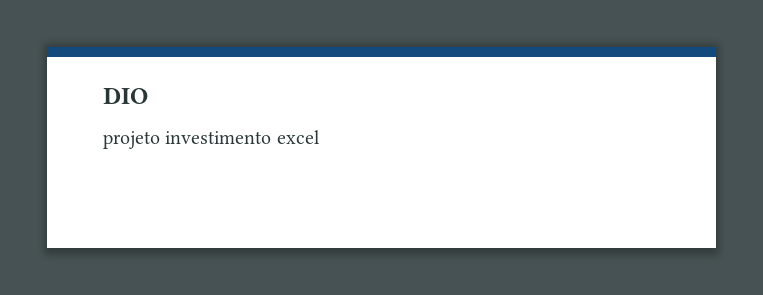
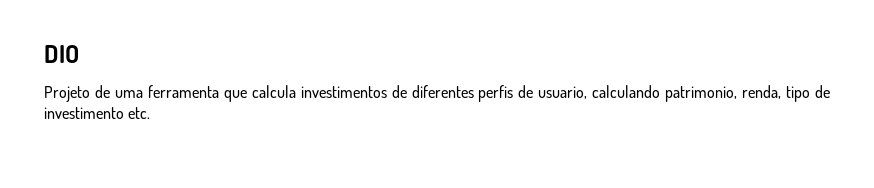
[103,130,320,149] projeto investimento excel -> [44,85,830,102] [44,107,151,119] Projeto de uma ferramenta que calcula investimentos de diferentes perfis de usuario, calculando patrimonio, renda, tipo de investimento etc.

